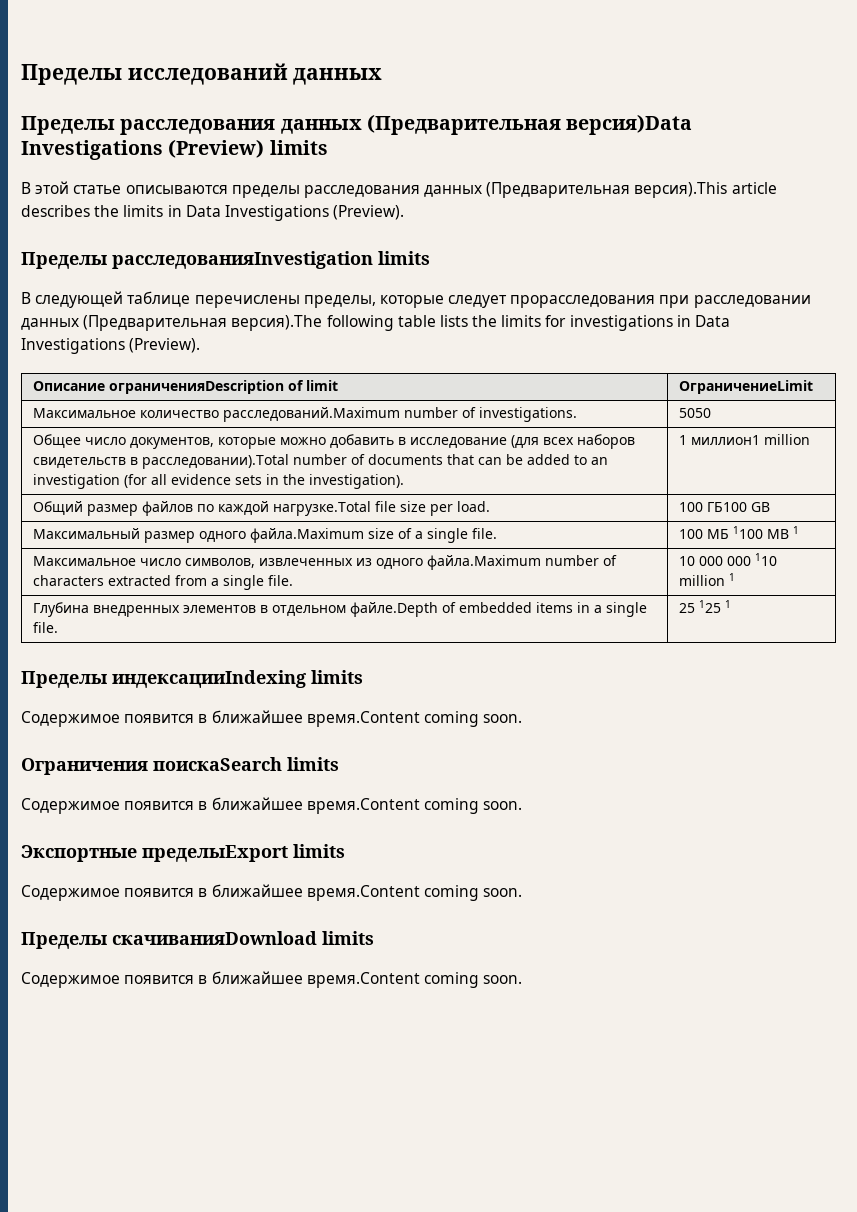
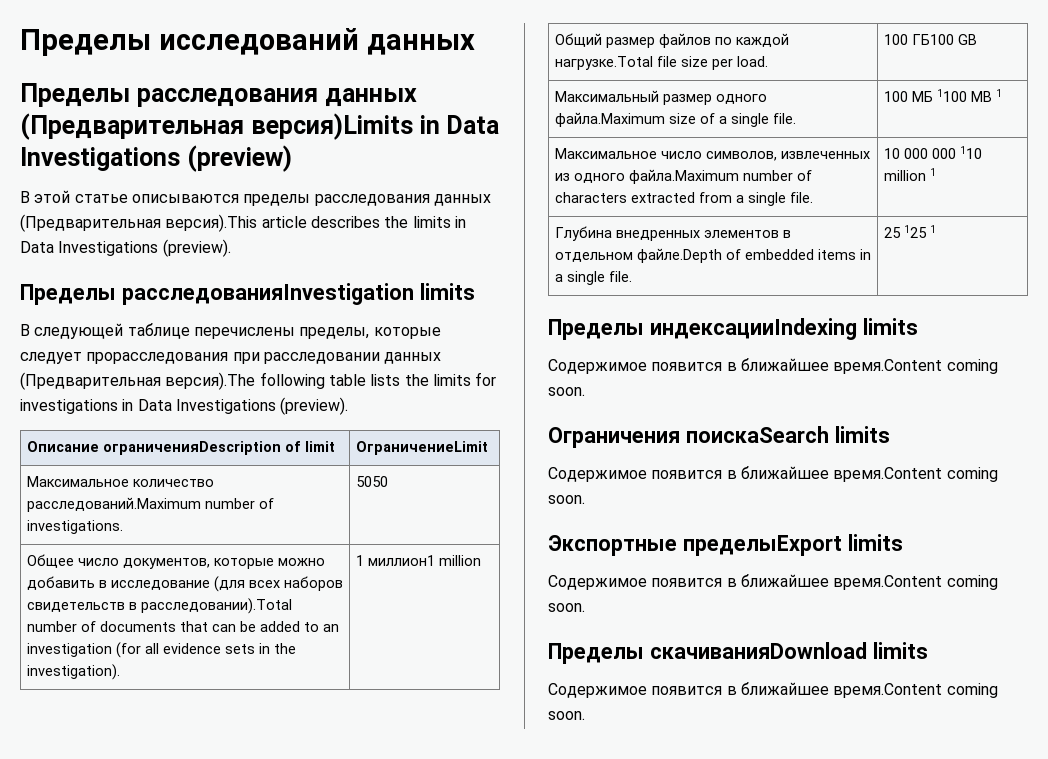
[566,114,693,135] [21,139,328,160] версия)Data Investigations (Preview) limits -> [250,113,500,140] [20,145,292,172] версия)Limits in Data Investigations (preview)
[333,205,405,220] (Preview). -> [162,239,231,257] (preview).
[129,338,201,353] (Preview). -> [280,397,349,415] (preview).

